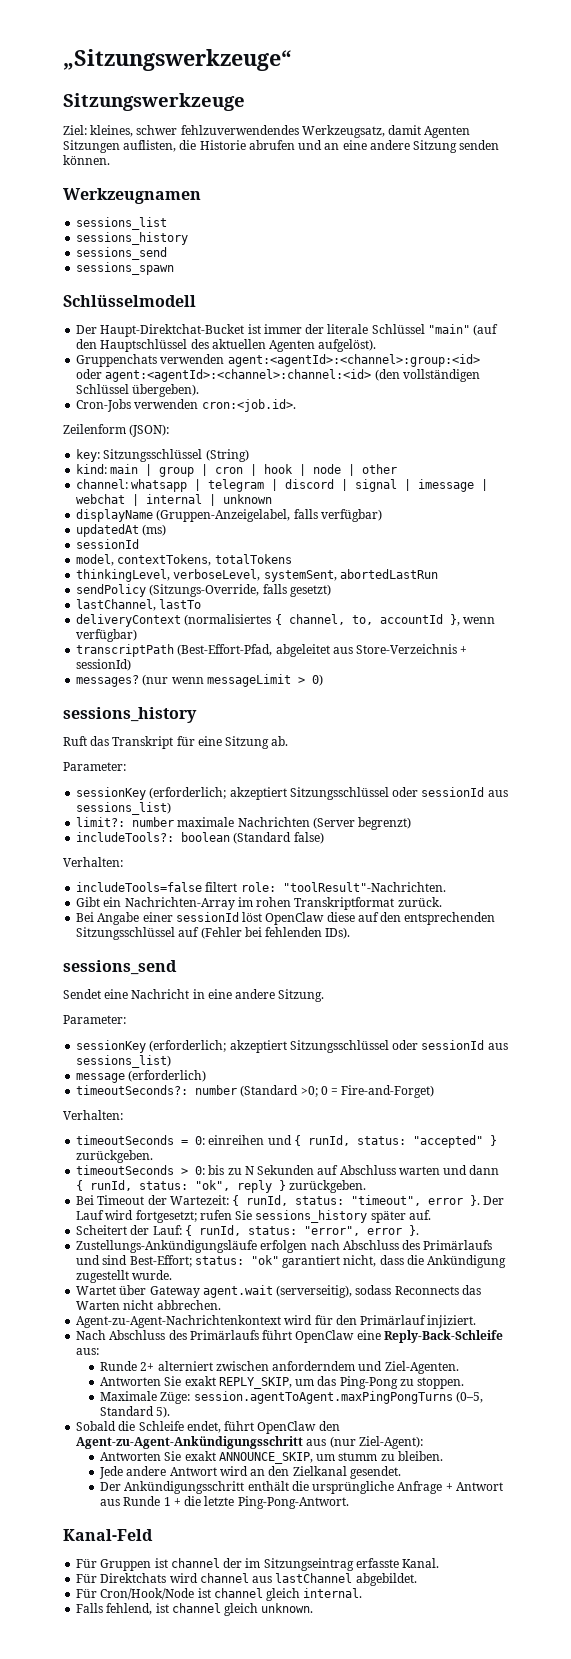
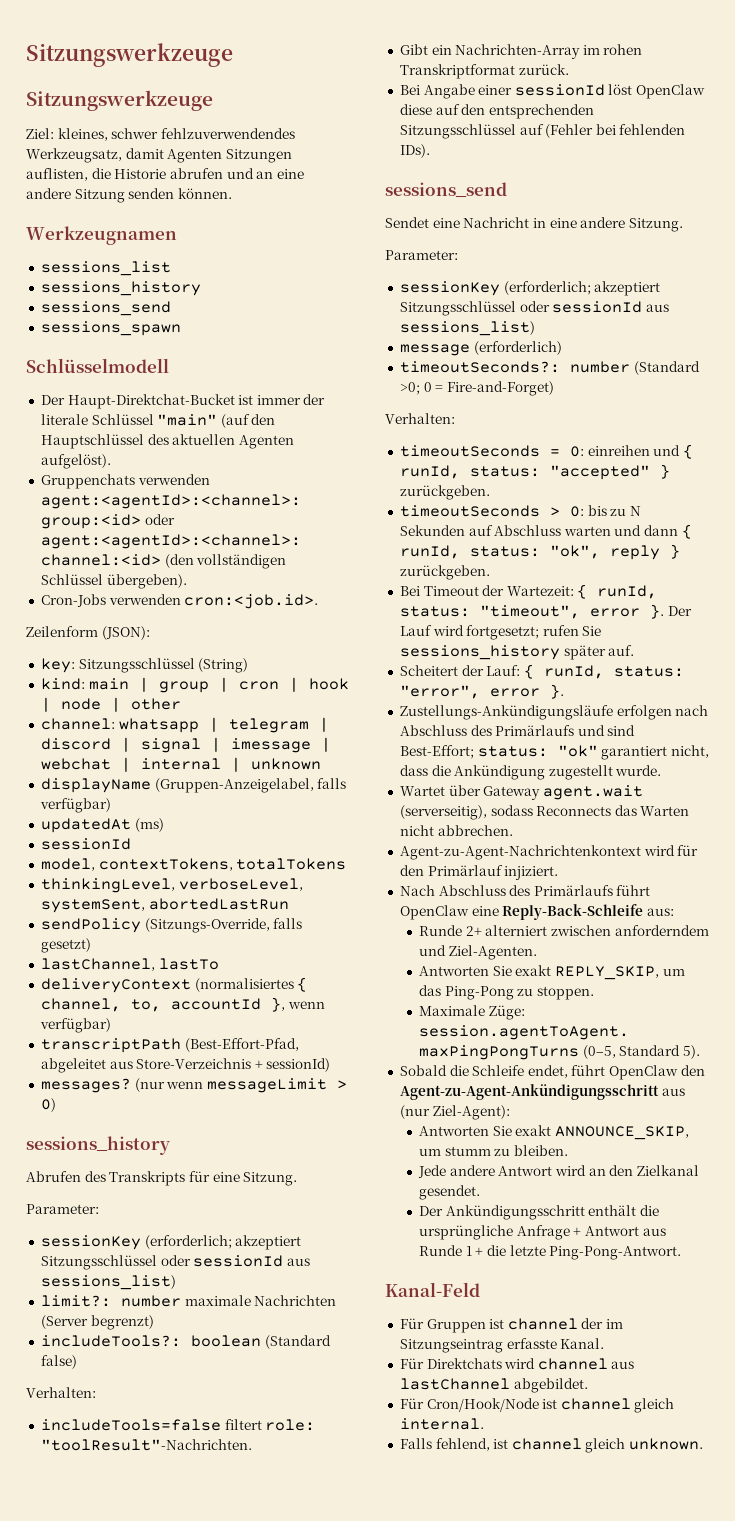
[63,49,292,71] „Sitzungswerkzeuge“ -> [26,43,233,67] Sitzungswerkzeuge
[63,736,289,749] Ruft das Transkript für eine Sitzung ab. -> [26,1171,298,1186] Abrufen des Transkripts für eine Sitzung.

